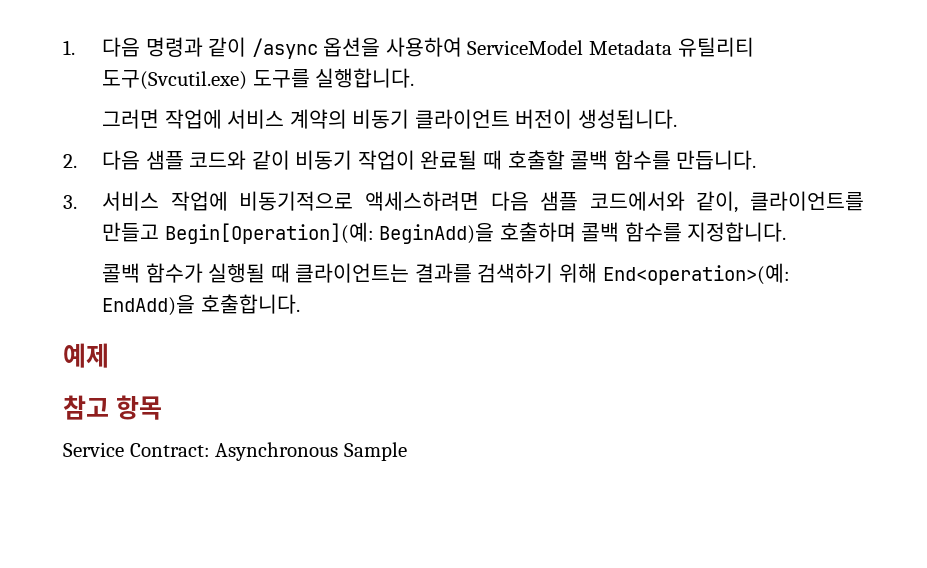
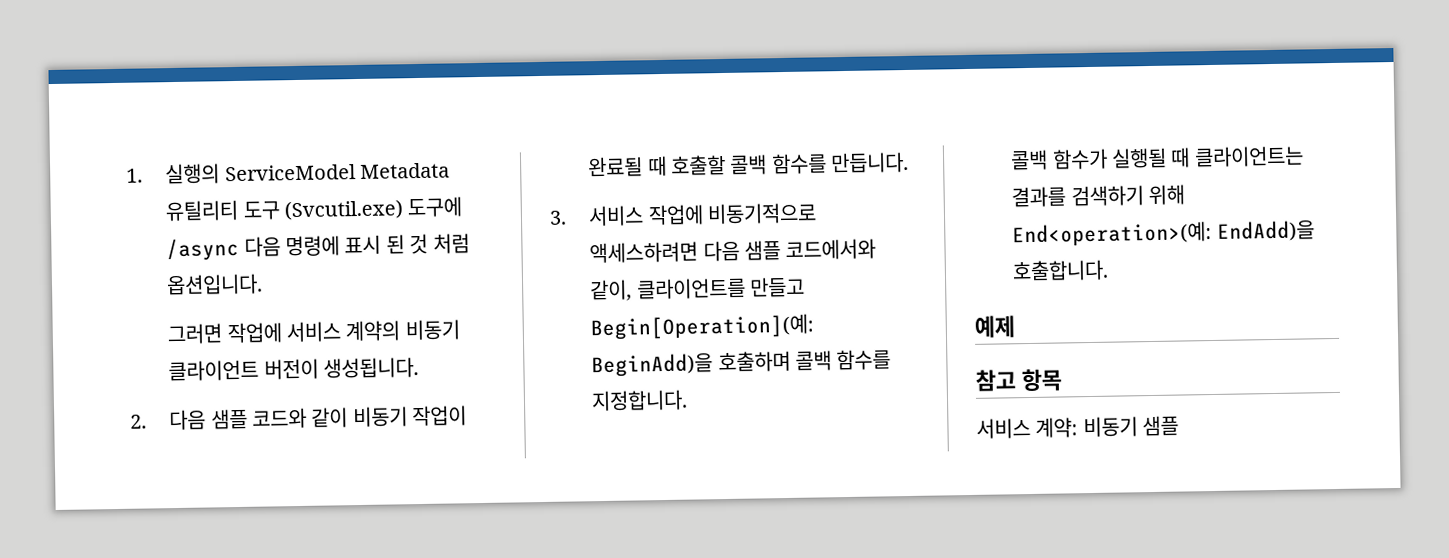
[102,37,754,59] [102,68,415,90] 다음 명령과 같이 /async 옵션을 사용하여 ServiceModel Metadata 유틸리티 도구(Svcutil.exe) 도구를 실행합니다. -> [165,162,450,185] [165,196,463,222] [166,233,470,262] [166,273,264,296] 실행의 ServiceModel Metadata 유틸리티 도구 (Svcutil.exe) 도구에 /async 다음 명령에 표시 된 것 처럼 옵션입니다.
[63,442,407,461] Service Contract: Asynchronous Sample -> [976,415,1180,439] 서비스 계약: 비동기 샘플

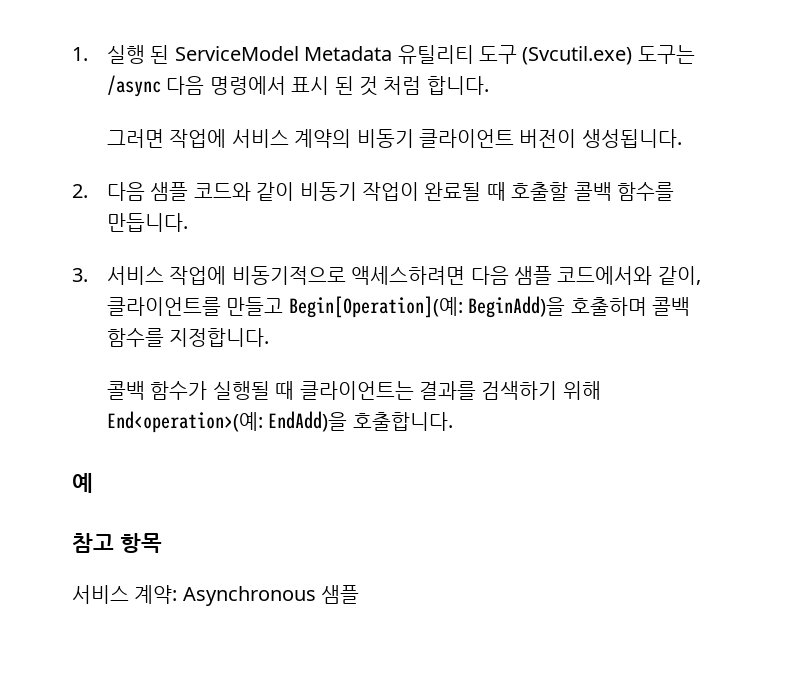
[165,163,221,185] 실행의 -> [106,45,170,64] 실행 된
[407,196,463,218] 도구에 -> [637,45,695,64] 도구는
[284,235,340,257] 명령에 -> [209,76,286,95] 명령에서
[166,273,264,296] 옵션입니다. -> [426,76,489,95] 합니다.
[974,315,1015,338] 예제 -> [72,473,93,493] 예
[1082,416,1138,438] 비동기 -> [182,586,316,606] Asynchronous

